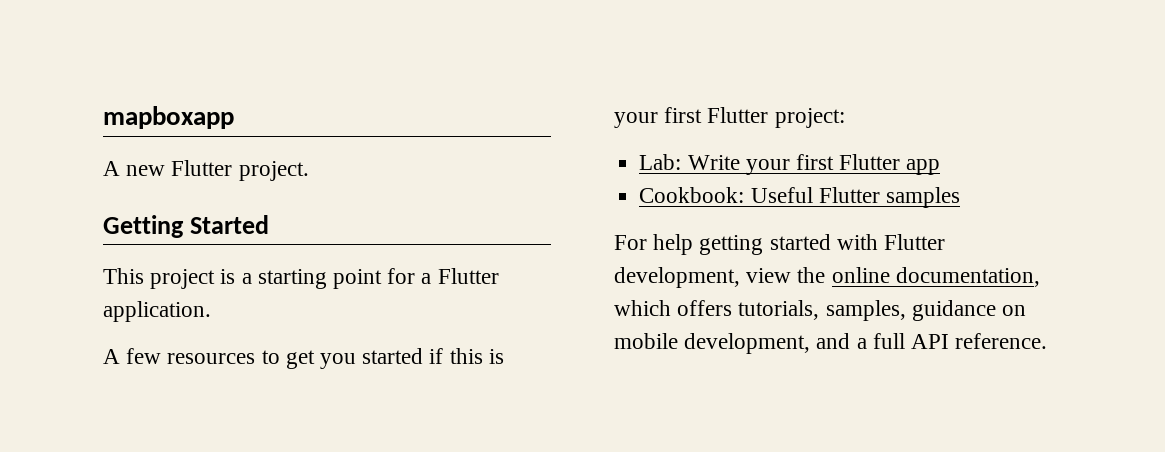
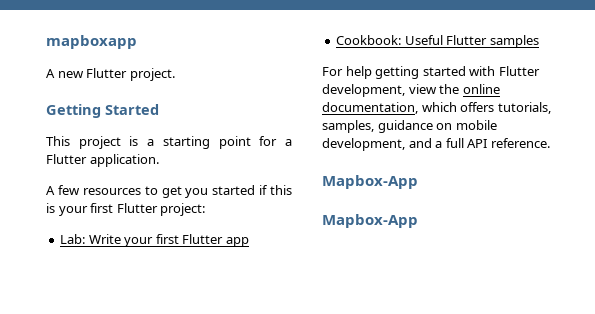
(1048, 341) none -> [322,175,418,189] [322,214,418,228] // Mapbox-App // Mapbox-App

